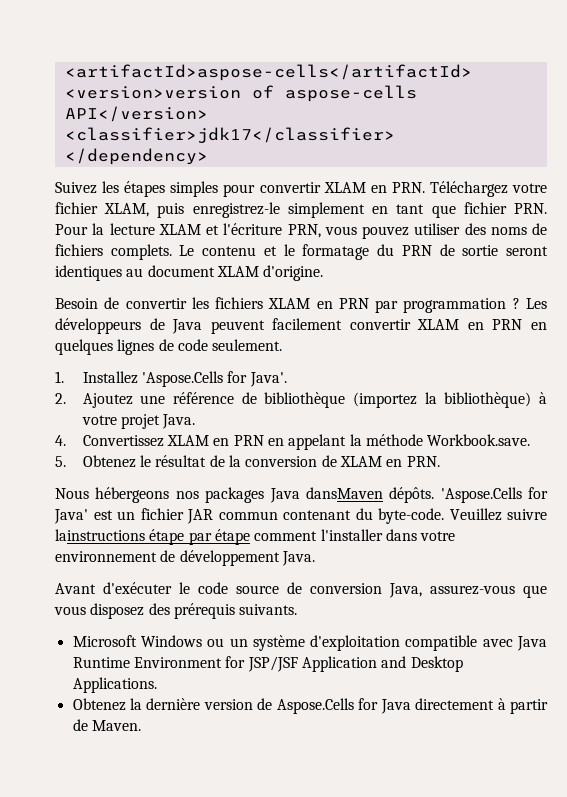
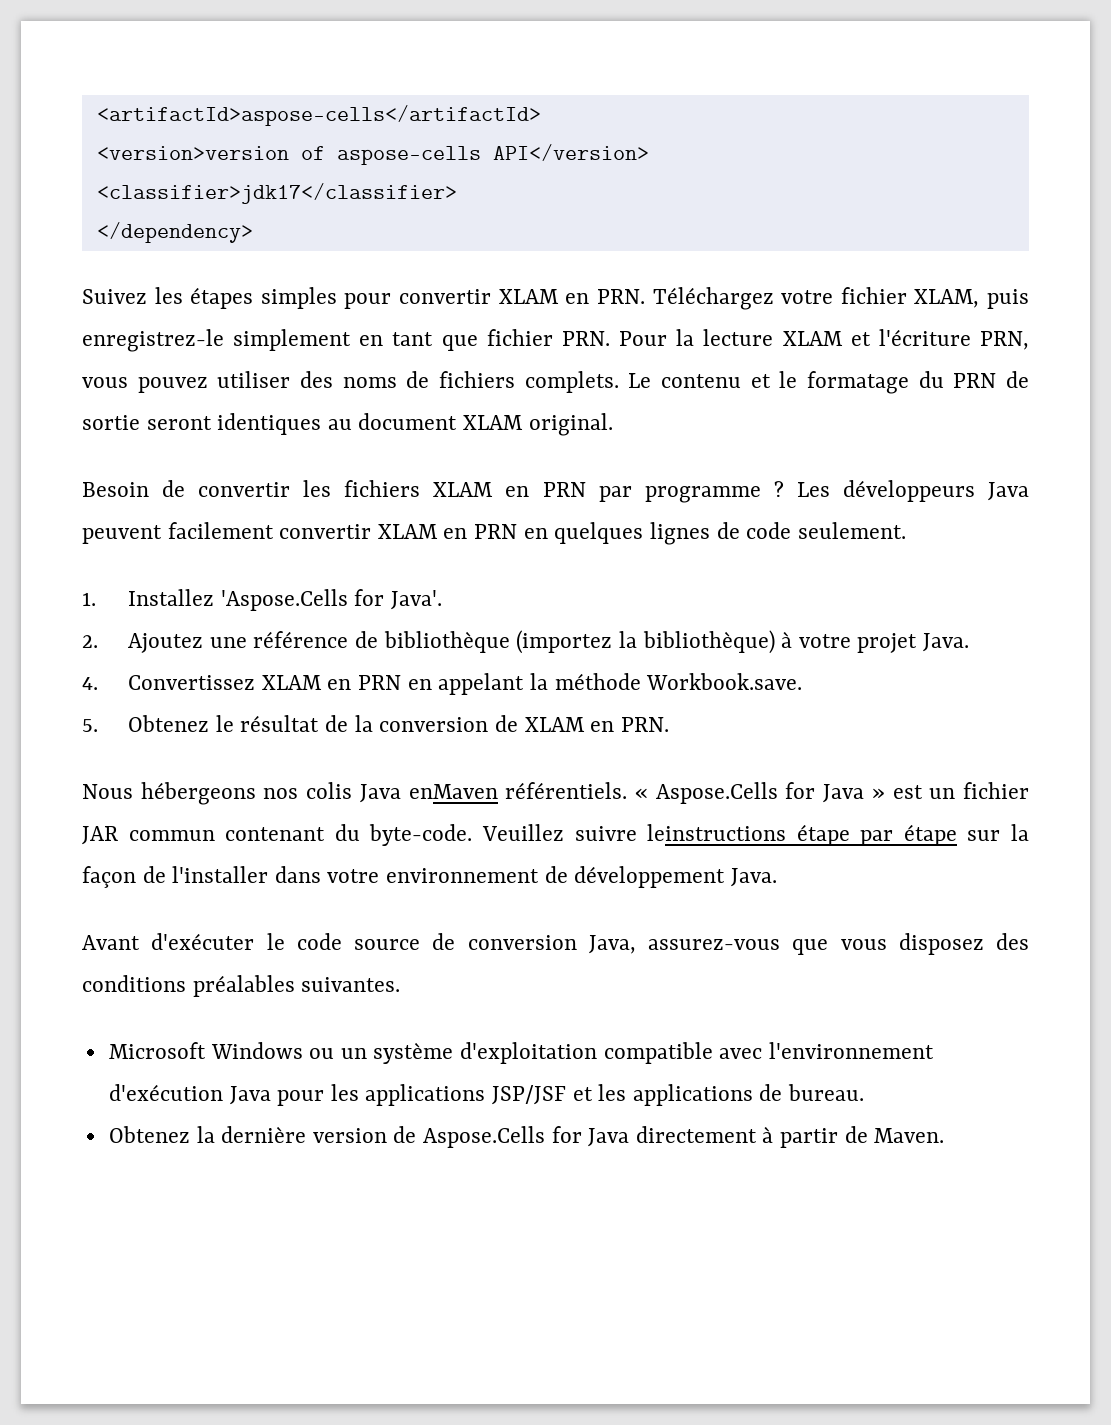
[263,265,324,281] d'origine. -> [528,413,613,436] original.
[403,298,507,313] programmation -> [644,486,761,503] programme
[149,318,165,330] de -> (975, 491) none
[205,487,548,503] [54,509,88,524] packages Java dansMaven dépôts. 'Aspose.Cells for Java' -> [306,782,885,804] colis Java enMaven référentiels. « Aspose.Cells for Java »
[55,529,145,541] lainstructions -> [647,824,787,841] leinstructions
[254,531,318,541] comment -> [967,824,1030,841] [82,866,166,888] sur la façon de
[173,603,298,619] prérequis suivants. -> [82,975,401,997] conditions préalables suivantes.
[517,636,547,651] [72,656,463,672] [72,677,157,693] Java Runtime Environment for JSP/JSF Application and Desktop Applications. -> [768,1042,934,1059] [108,1084,865,1106] l'environnement d'exécution Java pour les applications JSP/JSF et les applications de bureau.

